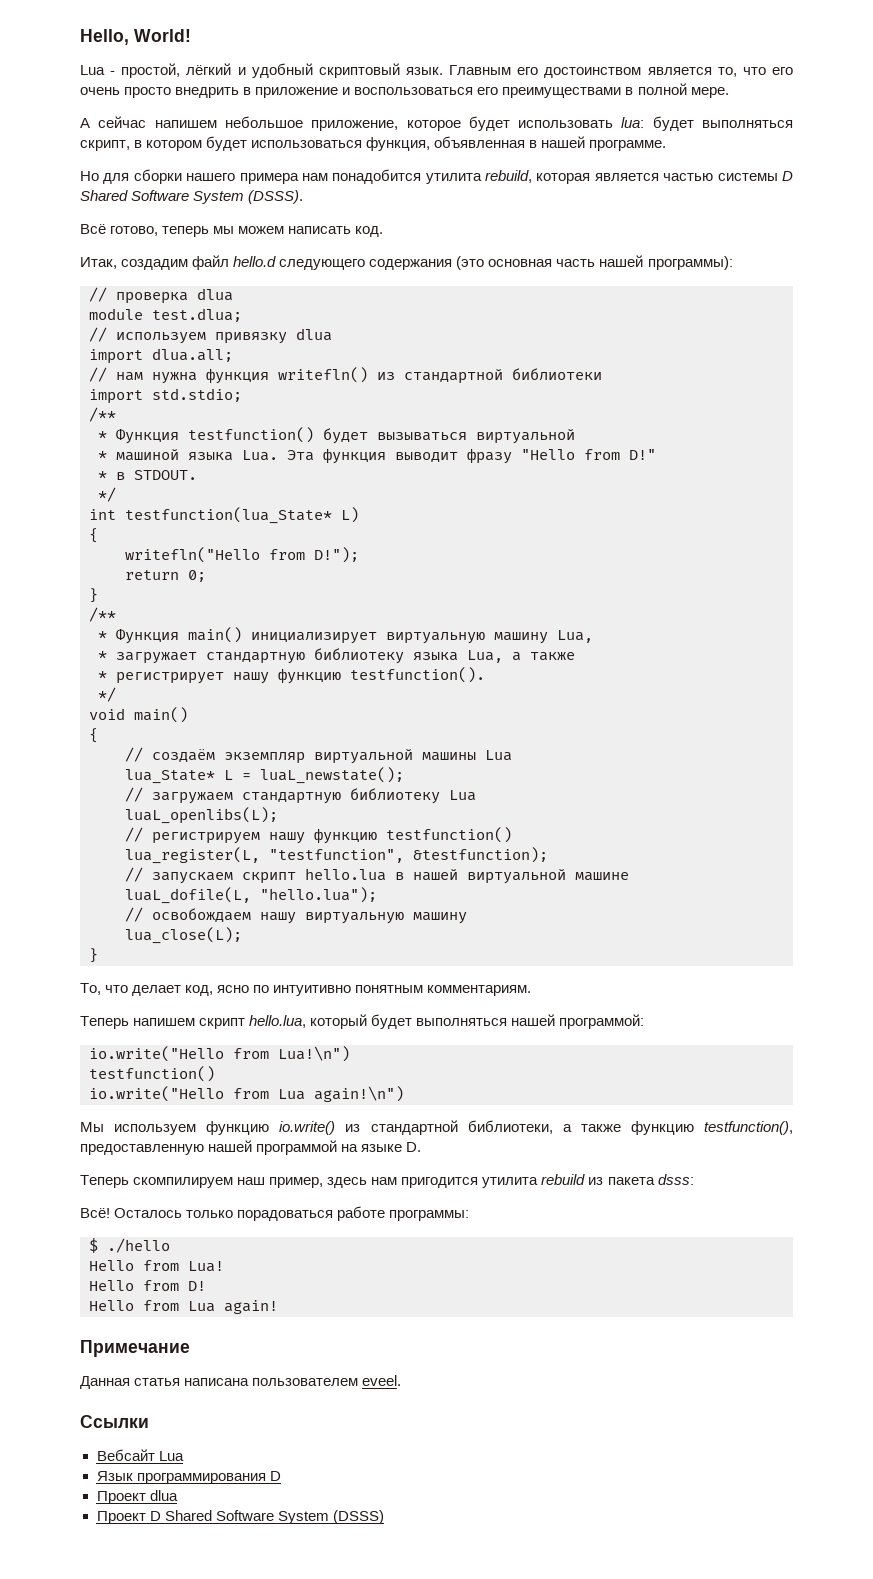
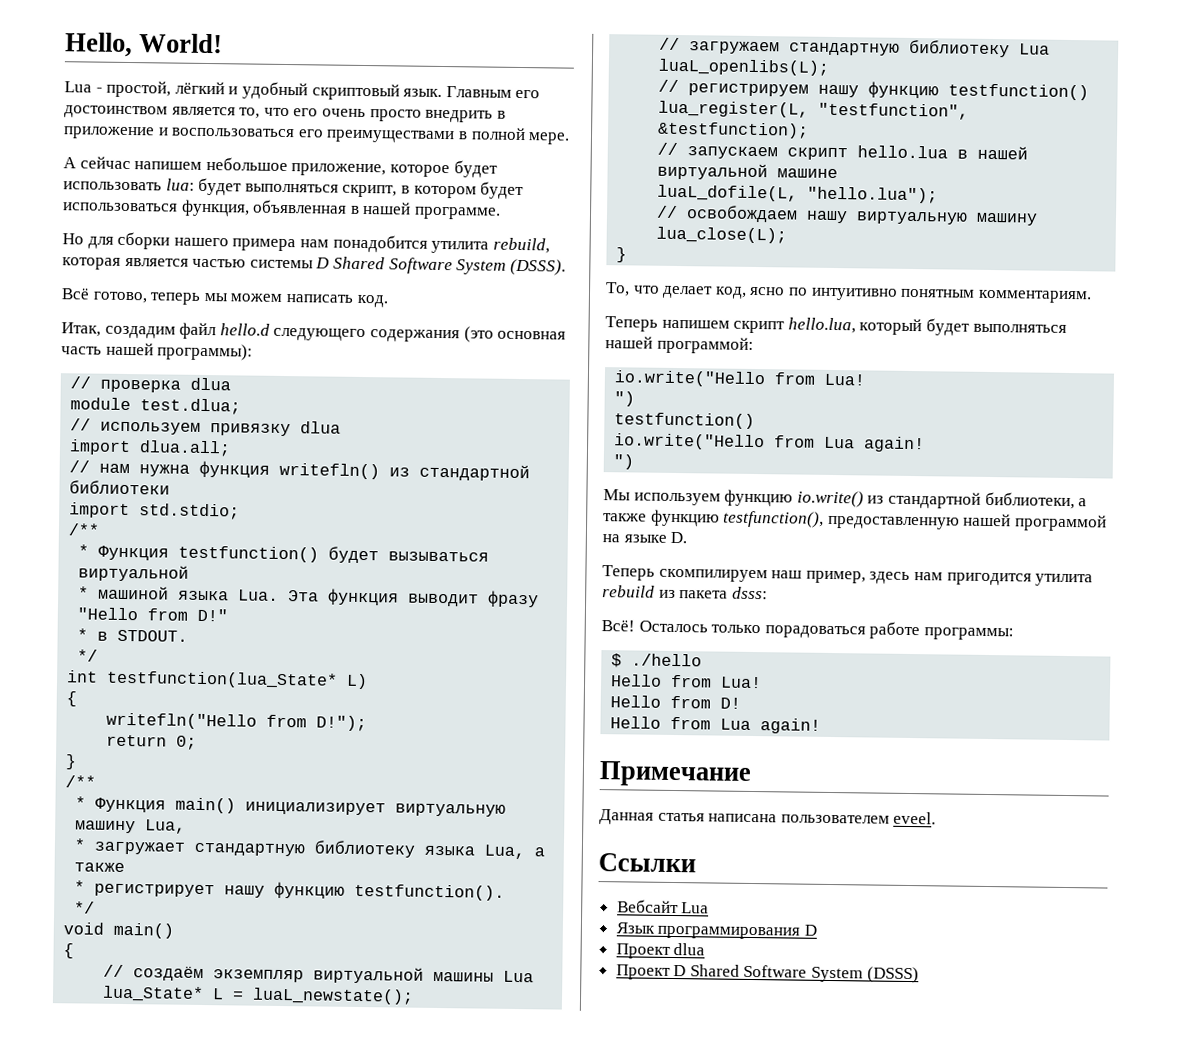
[278,1046,350,1062] Lua!\n") -> [824,373,866,386] [614,391,636,407] Lua! // ")
[314,1086,404,1102] again!\n") -> [864,436,926,453] [613,454,635,470] again! // ")

